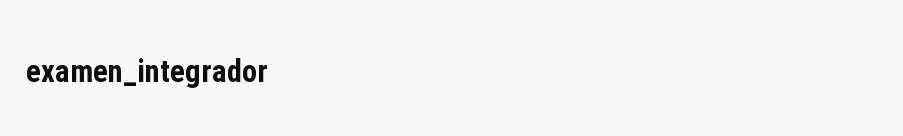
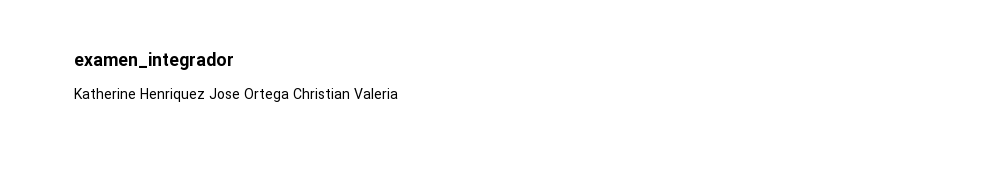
(268, 73) none -> [74,88,398,102] // Katherine Henriquez Jose Ortega Christian Valeria

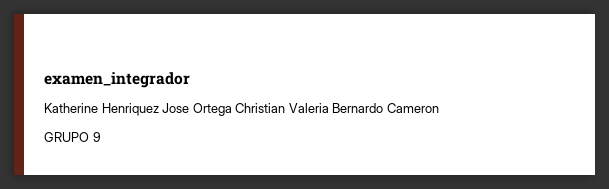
(398, 93) none -> [332,103,439,113] [44,132,101,142] Bernardo Cameron // GRUPO 9

